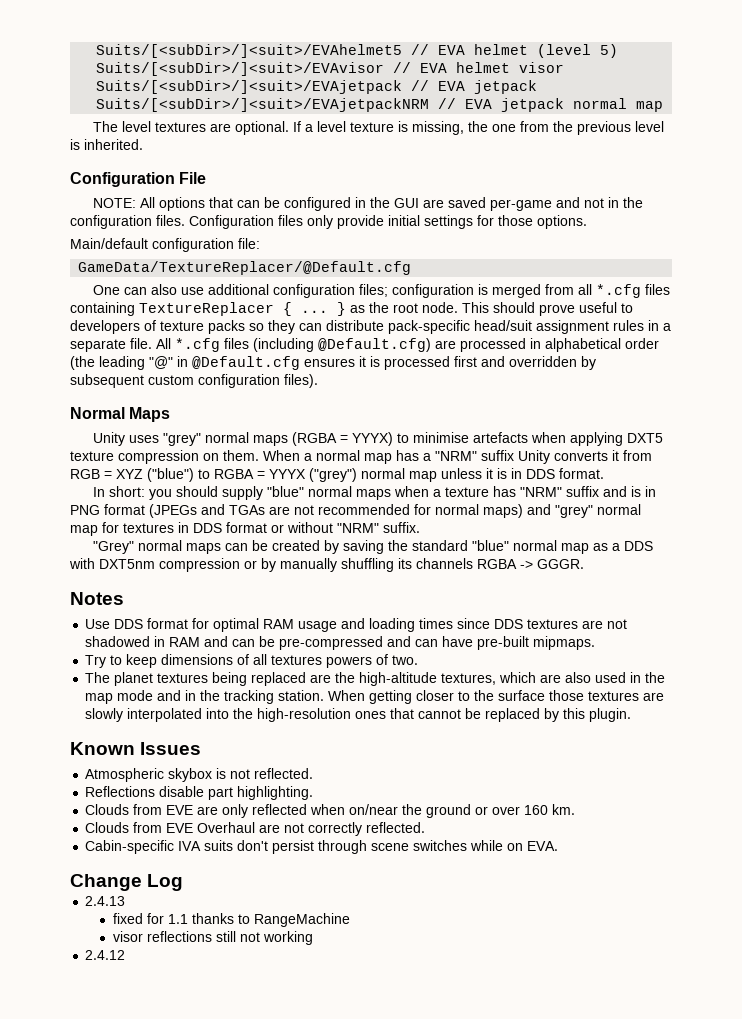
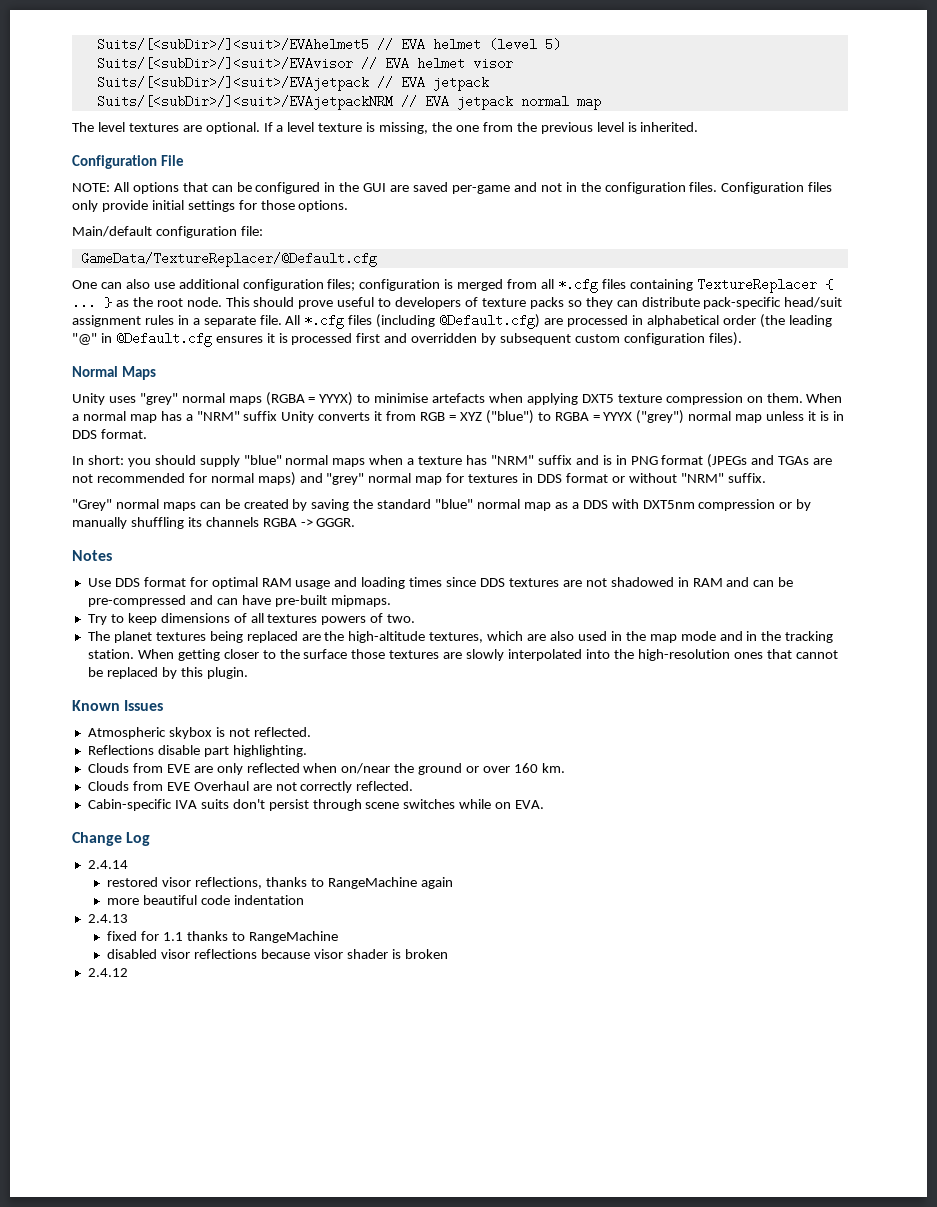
(184, 882) none -> [87,860,128,869] [107,877,453,889] [107,895,304,905] // 2.4.14 // restored visor reflections, thanks to RangeMachine again // more beautiful code indentation
(350, 920) none -> [107,949,158,959] disabled
[215,931,313,945] still not working -> [260,949,448,959] because visor shader is broken

